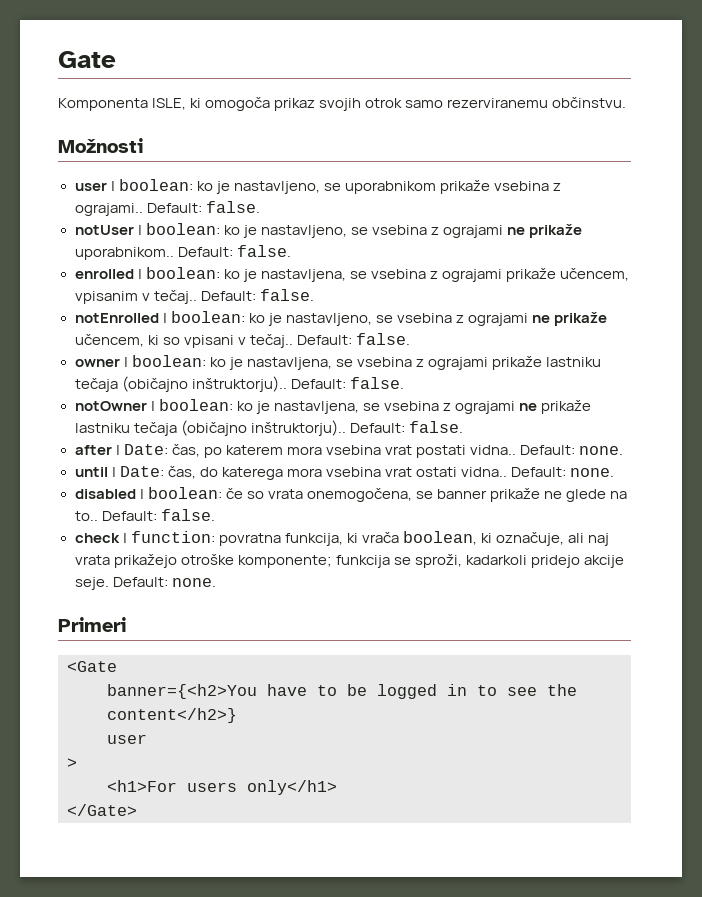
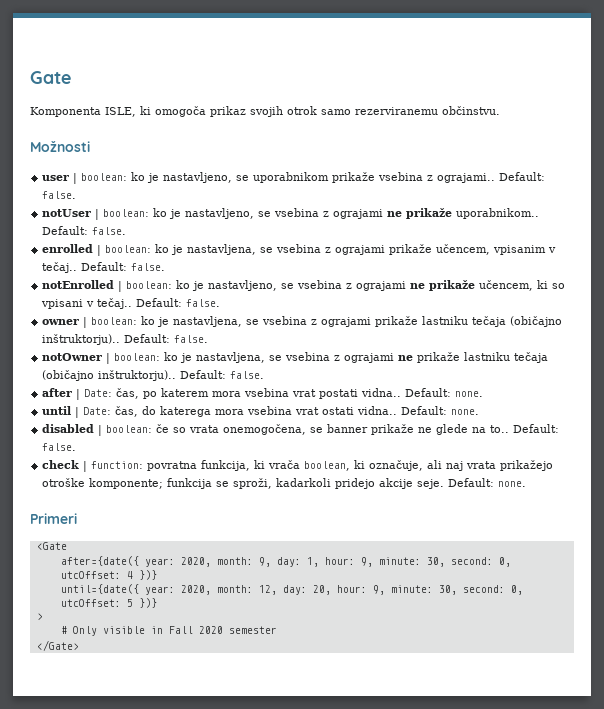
[107,684,577,699] [107,708,237,723] [107,734,147,744] [67,758,77,768] [107,780,337,795] banner={<h2>You have to be logged in to see the content</h2>} // user // > // <h1>For users only</h1> -> [60,556,511,567] [60,570,157,580] [60,584,523,595] [60,598,157,608] [36,613,43,620] [60,626,277,636] after={date({ year: 2020, month: 9, day: 1, hour: 9, minute: 30, second: 0, utcOffset: 4 })} // until={date({ year: 2020, month: 12, day: 20, hour: 9, minute: 30, second: 0, utcOffset: 5 })} // > // # Only visible in Fall 2020 semester

